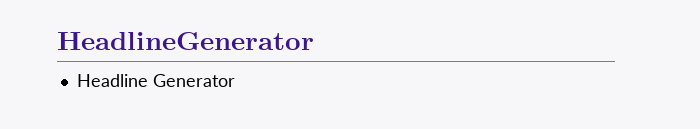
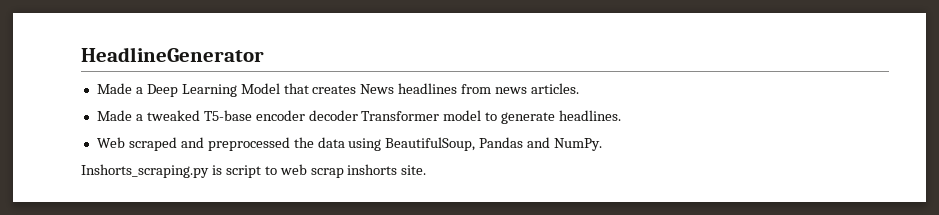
[76,74,235,87] Headline Generator -> [96,83,580,97] [96,110,622,124] [96,137,603,151] [81,164,427,178] Made a Deep Learning Model that creates News headlines from news articles. // Made a tweaked T5-base encoder decoder Transformer model to generate headlines. // Web scraped and preprocessed the data using BeautifulSoup, Pandas and NumPy. // Inshorts_scraping.py is script to web scrap inshorts site.

